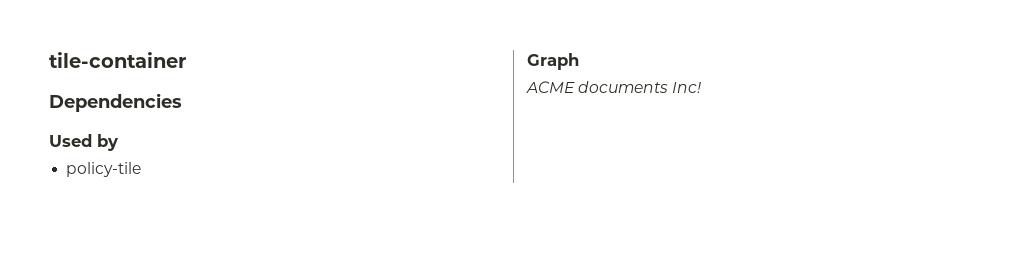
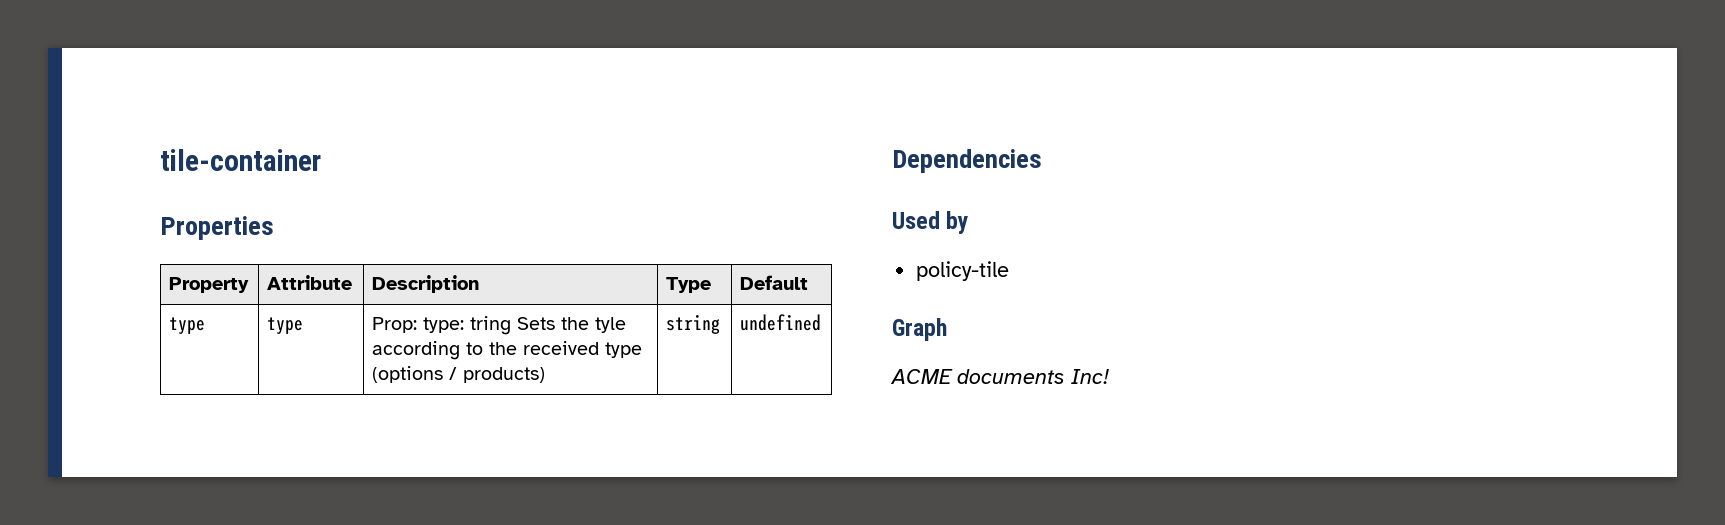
(186, 60) none -> [160,216,274,240] [169,277,250,293] [267,275,353,290] [372,275,480,293] [666,277,712,293] [740,275,809,290] [169,317,206,334] [267,317,304,334] [372,316,627,335] [372,341,643,360] [372,366,546,383] [666,314,721,334] [740,314,822,331] // Properties // Property | Attribute | Description | Type | Default // type | type | Prop: type: tring Sets the tyle according to the received type (options / products) | string | undefined

